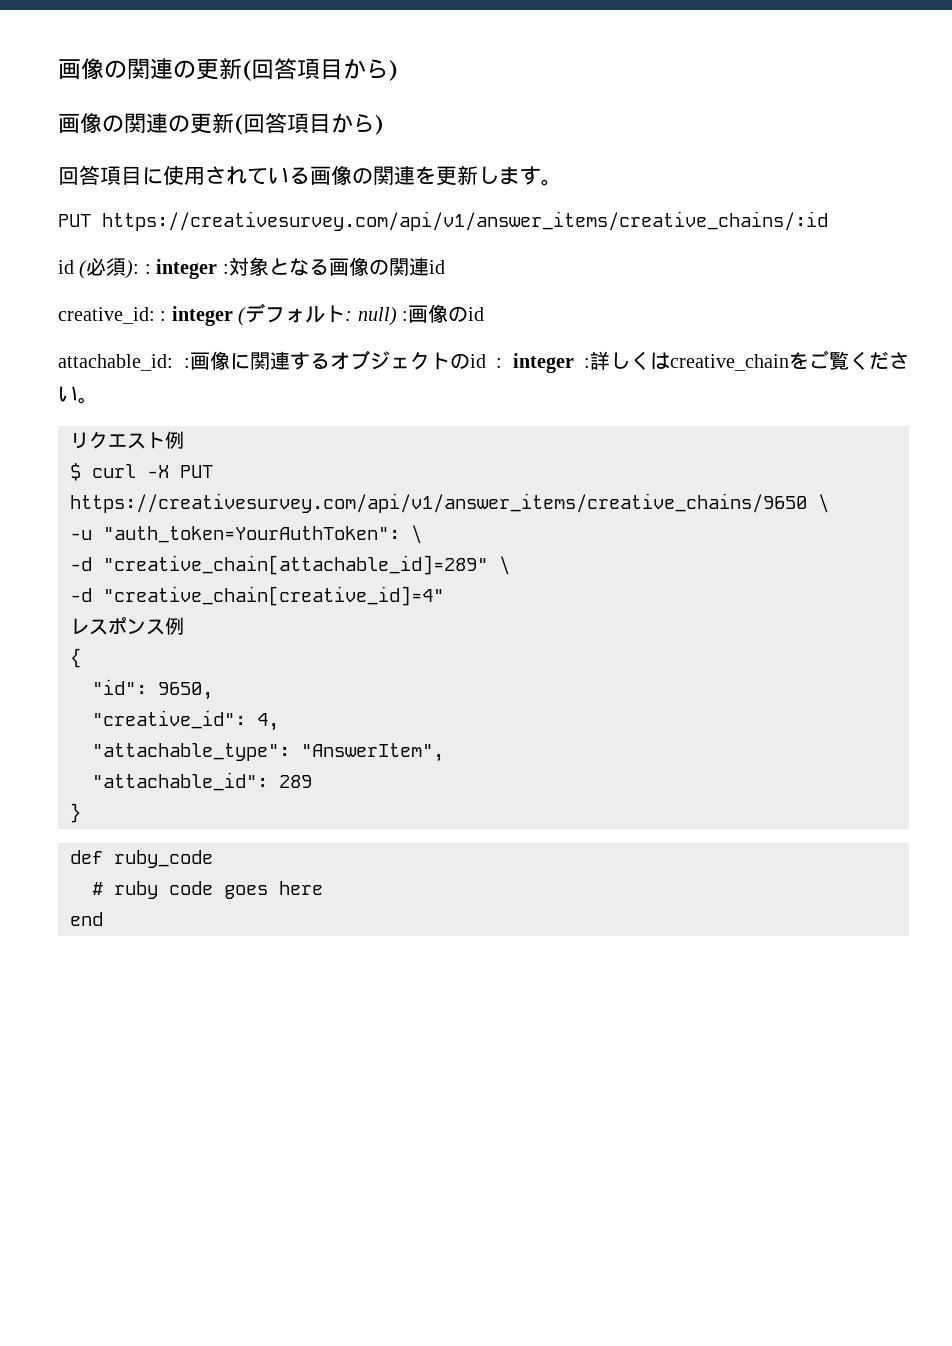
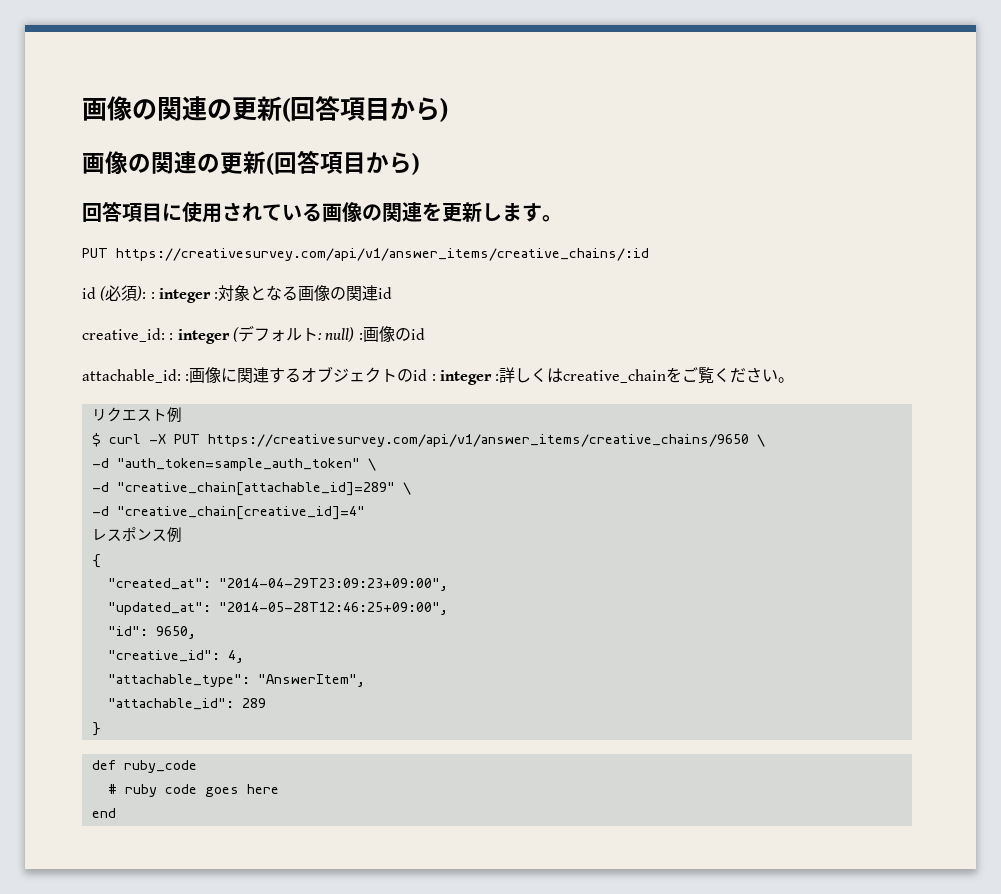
[70,526,400,543] -u "auth_token=YourAuthToken": -> [91,458,360,471] -d "auth_token=sample_auth_token"
(81, 658) none -> [107,578,448,591] [107,602,448,615] // "created_at": "2014-04-29T23:09:23+09:00", // "updated_at": "2014-05-28T12:46:25+09:00",

